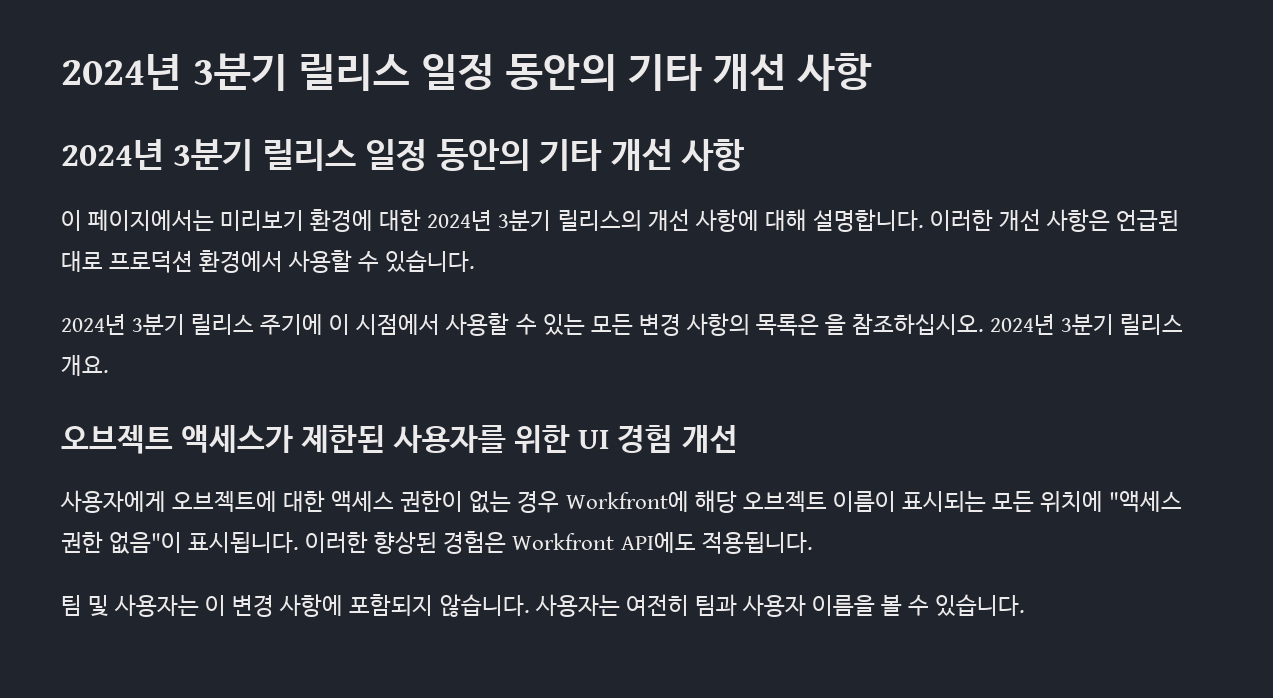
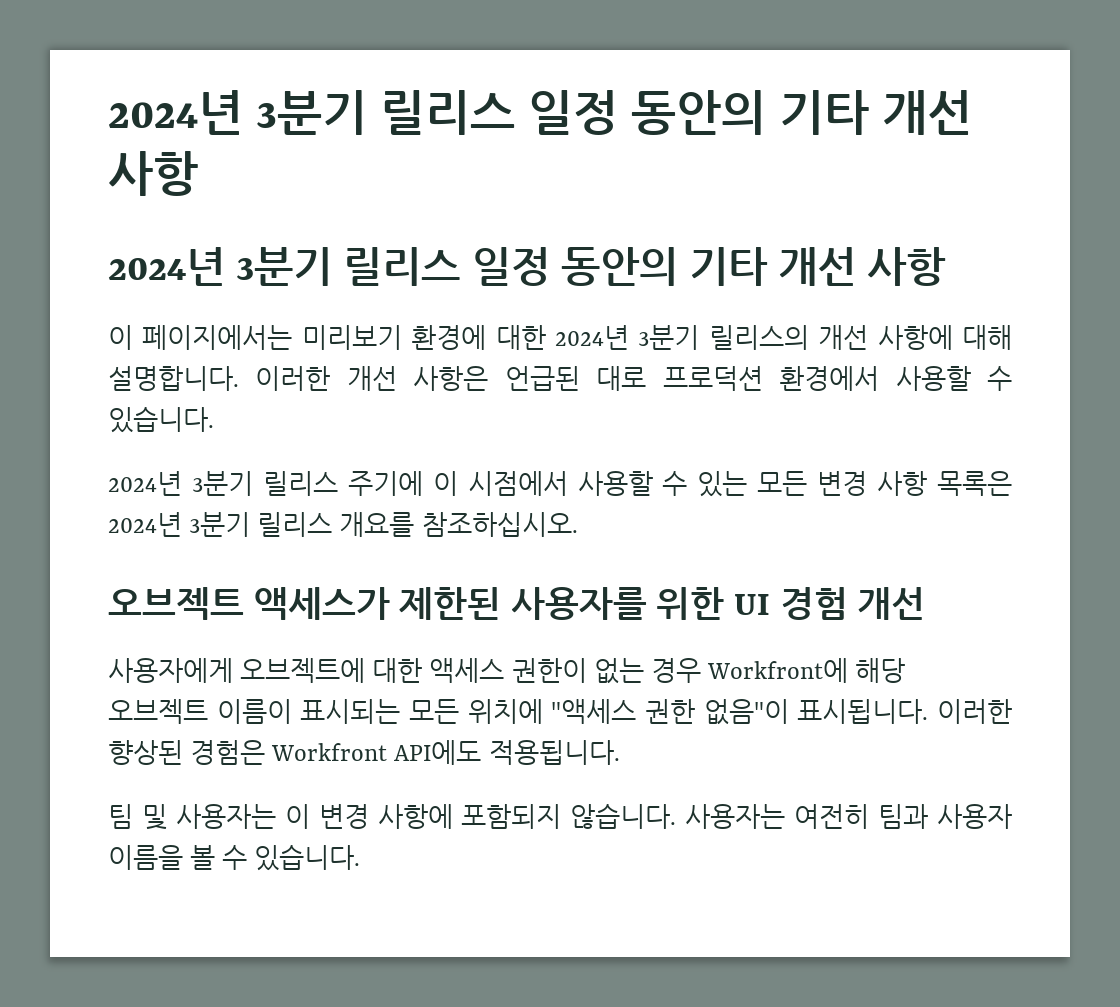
[685,313,1184,336] [61,355,109,376] 사항의 목록은 을 참조하십시오. 2024년 3분기 릴리스 개요. -> [877,471,1012,496] [108,512,578,537] 사항 목록은 2024년 3분기 릴리스 개요를 참조하십시오.

